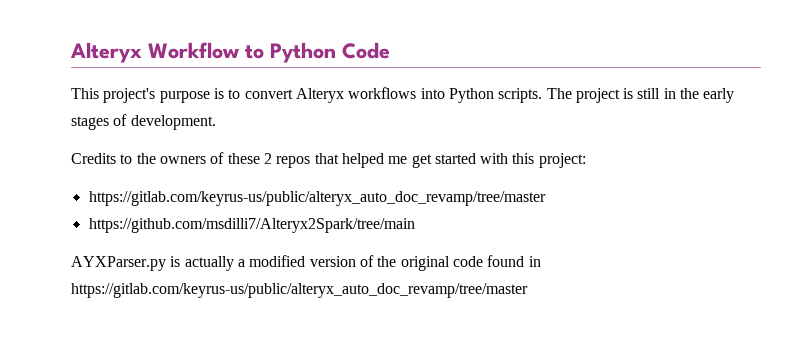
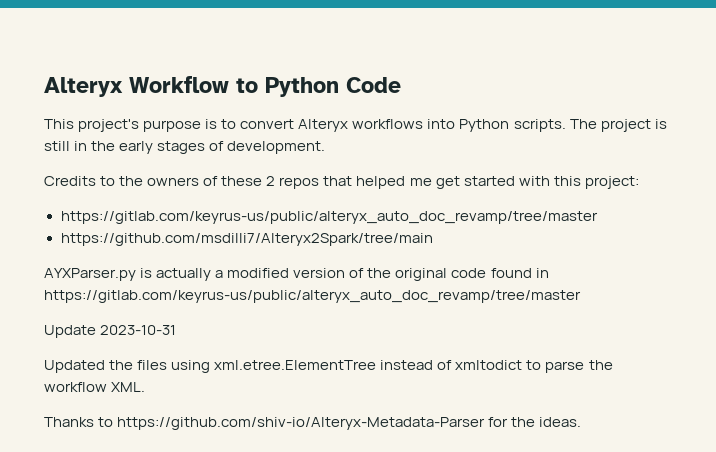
(528, 290) none -> [44,325,177,338] [44,360,613,373] [44,382,146,392] [44,417,582,430] // Update 2023-10-31 // Updated the files using xml.etree.ElementTree instead of xmltodict to parse the workflow XML. // Thanks to https://github.com/shiv-io/Alteryx-Metadata-Parser for the ideas.

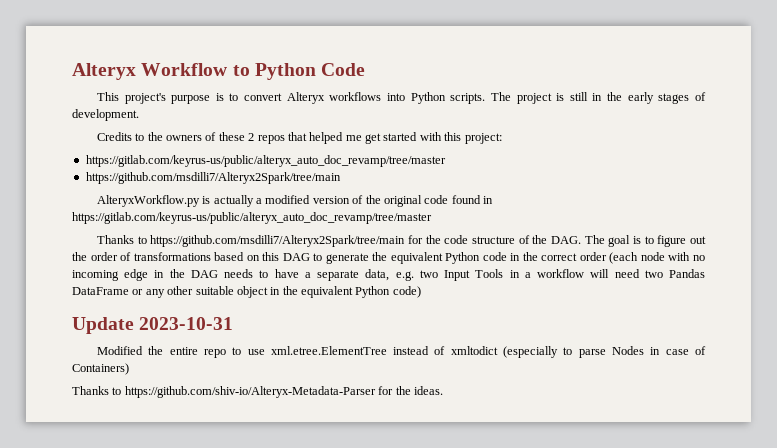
[44,268,136,281] AYXParser.py -> [96,195,200,207] AlteryxWorkflow.py
[44,325,177,338] [44,360,211,373] Update 2023-10-31 // Updated the files using -> [96,235,707,247] [72,252,705,264] [72,269,705,281] [72,286,421,298] [72,317,234,334] [96,346,265,358] Thanks to https://github.com/msdilli7/Alteryx2Spark/tree/main for the code structure of the DAG. The goal is to figure out the order of transformations based on this DAG to generate the equivalent Python code in the correct order (each node with no incoming edge in the DAG needs to have a separate data, e.g. two Input Tools in a workflow will need two Pandas DataFrame or any other suitable object in the equivalent Python code) // Update 2023-10-31 // Modified the entire repo to use
(523, 365) none -> [503,346,559,358] (especially
[588,360,613,370] [44,382,146,392] the workflow XML. -> [612,346,706,355] [72,363,129,375] Nodes in case of Containers)

